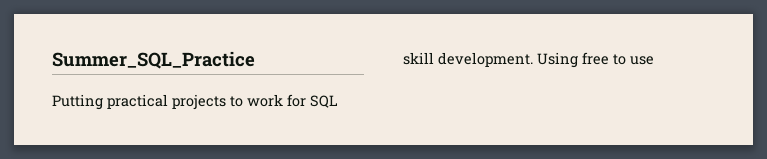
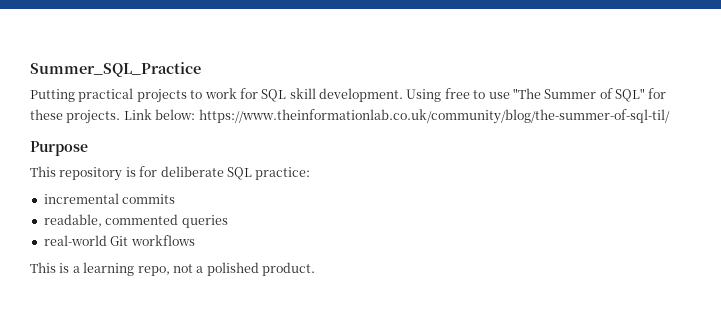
(654, 60) none -> [512,88,667,102] [30,109,670,124] [30,141,88,156] [30,166,311,181] [43,193,176,204] [43,214,228,228] [43,235,195,246] [30,262,315,276] "The Summer of SQL" for these projects. Link below: https://www.theinformationlab.co.uk/community/blog/the-summer-of-sql-til/ // Purpose // This repository is for deliberate SQL practice: // incremental commits // readable, commented queries // real-world Git workflows // This is a learning repo, not a polished product.

